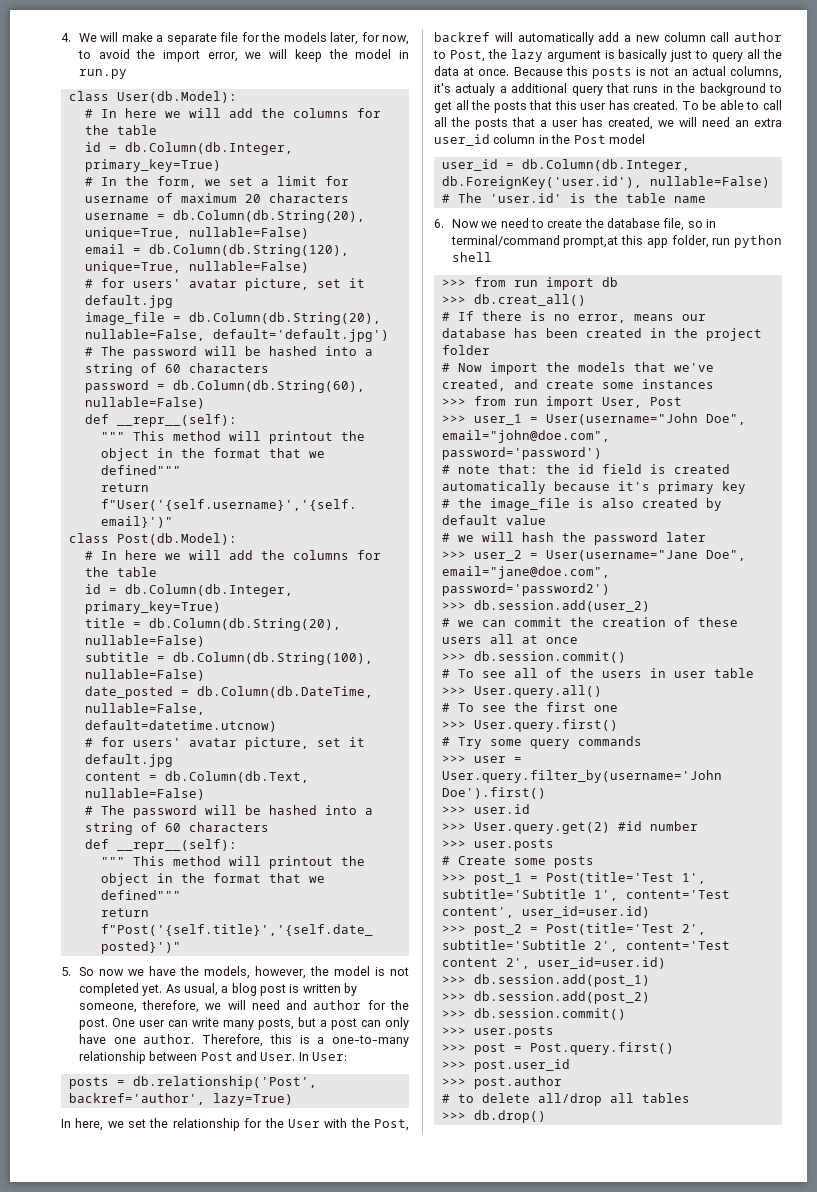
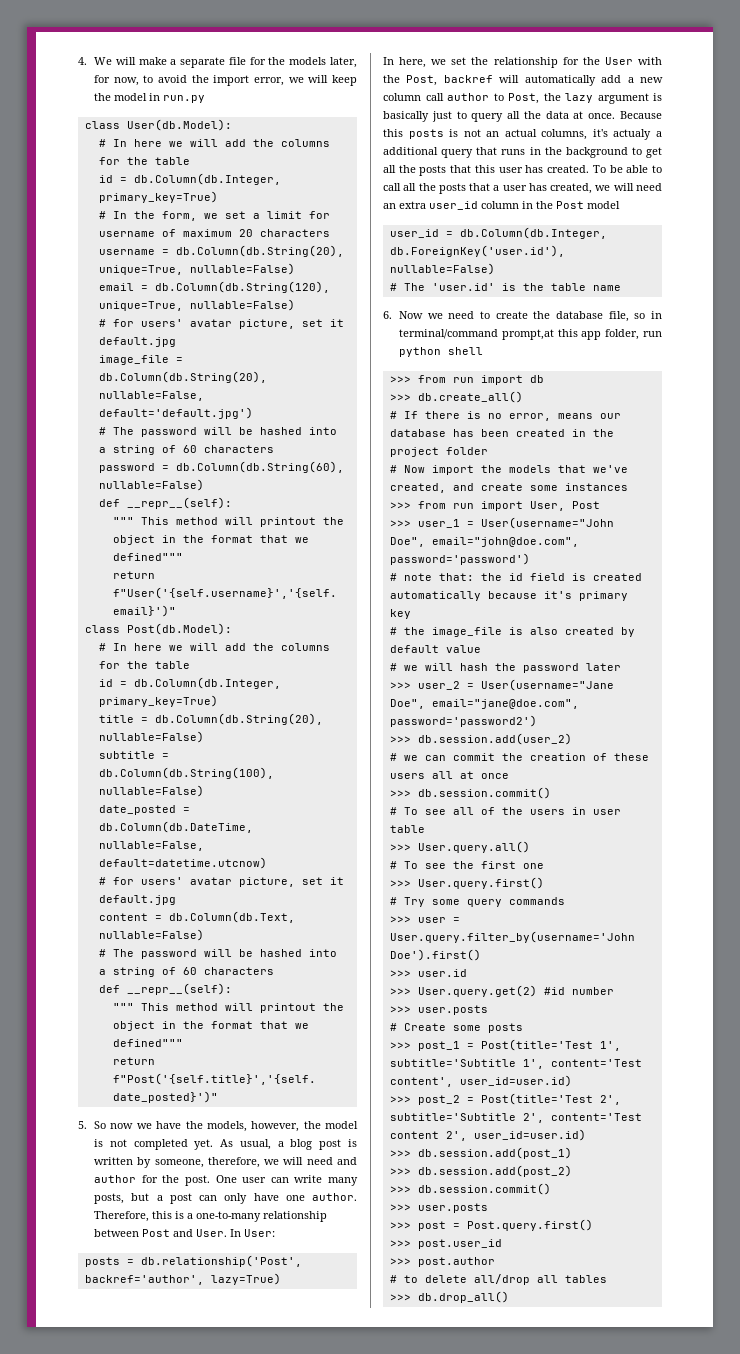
[473,294,586,306] db.creat_all() -> [417,391,523,403] db.create_all()
[473,1110,546,1123] db.drop() -> [417,1291,509,1303] db.drop_all()

